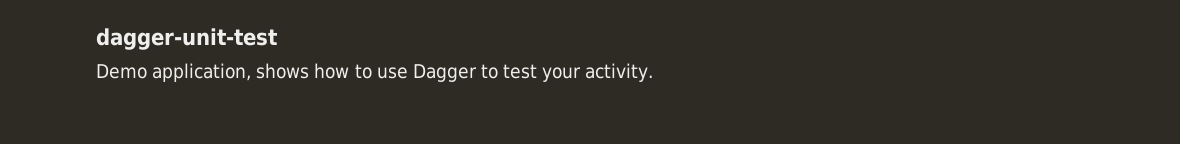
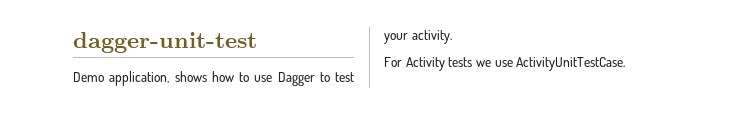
(654, 72) none -> [384,57,626,71] // For Activity tests we use ActivityUnitTestCase.

